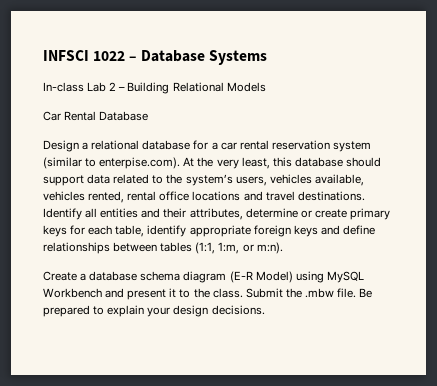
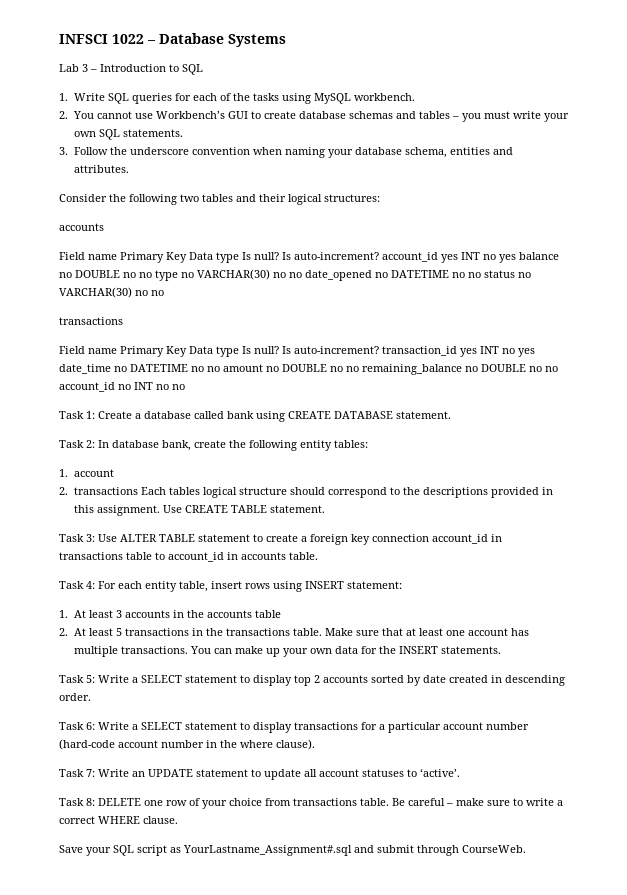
[43,82,266,94] [43,111,149,121] [43,140,371,152] [43,157,381,169] [43,174,364,186] [43,191,365,203] [43,208,390,220] [43,225,375,237] [43,242,283,254] [43,271,364,283] [43,288,373,300] [43,305,265,317] In-class Lab 2 – Building Relational Models // Car Rental Database // Design a relational database for a car rental reservation system (similar to enterpise.com). At the very least, this database should support data related to the system’s users, vehicles available, vehicles rented, rental office locations and travel destinations. Identify all entities and their attributes, determine or create primary keys for each table, identify appropriate foreign keys and define relationships between tables (1:1, 1:m, or m:n). // Create a database schema diagram (E-R Model) using MySQL Workbench and present it to the class. Submit the .mbw file. Be prepared to explain your design decisions. -> [59,64,203,75] [59,93,415,104] [59,111,569,122] [73,129,183,140] [59,147,513,158] [73,165,129,173] [59,194,380,205] [59,223,104,231] [59,252,559,263] [59,269,531,281] [59,287,164,298] [59,317,123,325] [59,346,535,357] [59,364,558,375] [59,382,185,392] [59,411,451,422] [59,440,368,451] [59,469,114,477] [59,487,553,498] [73,505,325,516] [59,534,502,545] [59,552,318,562] [59,581,402,592] [59,610,281,618] [59,628,529,636] [73,646,501,657] [59,675,565,686] [59,693,91,701] [59,722,529,733] [59,739,315,750] [59,768,460,780] [59,798,563,809] [59,816,178,824] [59,845,526,856] Lab 3 – Introduction to SQL // 1. Write SQL queries for each of the tasks using MySQL workbench. // 2. You cannot use Workbench’s GUI to create database schemas and tables – you must write your own SQL statements. // 3. Follow the underscore convention when naming your database schema, entities and attributes. // Consider the following two tables and their logical structures: // accounts // Field name Primary Key Data type Is null? Is auto-increment? account_id yes INT no yes balance no DOUBLE no no type no VARCHAR(30) no no date_opened no DATETIME no no status no VARCHAR(30) no no // transactions // Field name Primary Key Data type Is null? Is auto-increment? transaction_id yes INT no yes date_time no DATETIME no no amount no DOUBLE no no remaining_balance no DOUBLE no no account_id no INT no no // Task 1: Create a database called bank using CREATE DATABASE statement. // Task 2: In database bank, create the following entity tables: // 1. account // 2. transactions Each tables logical structure should correspond to the descriptions provided in this assignment. Use CREATE TABLE statement. // Task 3: Use ALTER TABLE statement to create a foreign key connection account_id in transactions table to account_id in accounts table. // Task 4: For each entity table, insert rows using INSERT statement: // 1. At least 3 accounts in the accounts table // 2. At least 5 transactions in the transactions table. Make sure that at least one account has multiple transactions. You can make up your own data for the INSERT statements. // Task 5: Write a SELECT statement to display top 2 accounts sorted by date created in descending order. // Task 6: Write a SELECT statement to display transactions for a particular account number (hard-code account number in the where clause). // Task 7: Write an UPDATE statement to update all account statuses to ‘active’. // Task 8: DELETE one row of your choice from transactions table. Be careful – make sure to write a correct WHERE clause. // Save your SQL script as YourLastname_Assignment#.sql and submit through CourseWeb.

